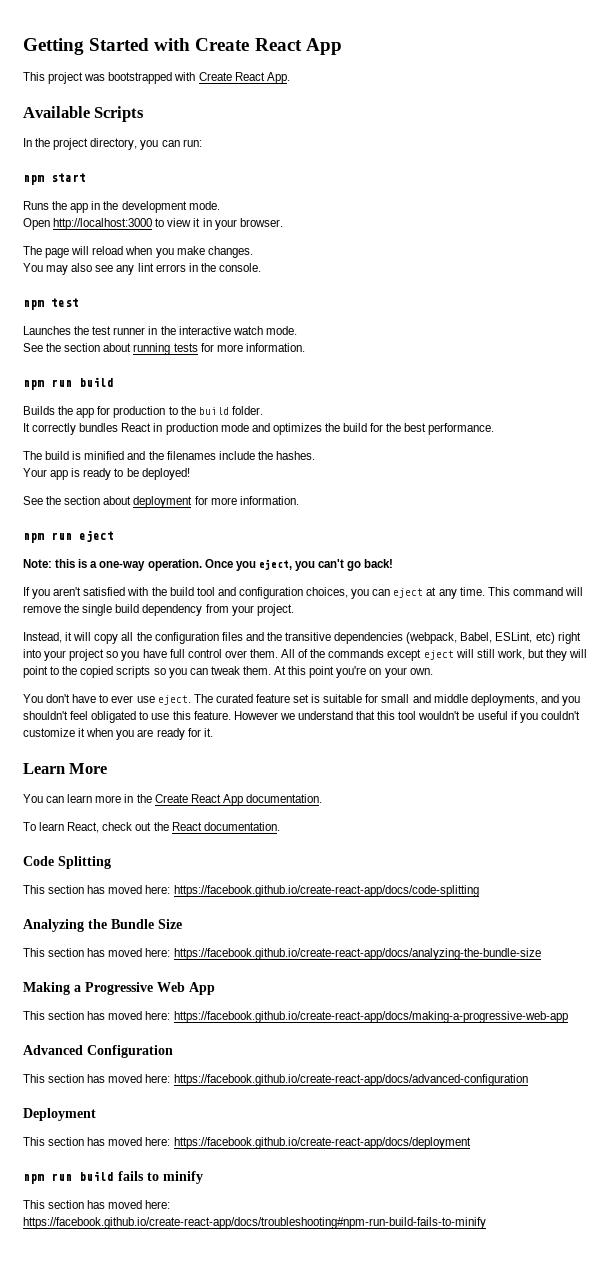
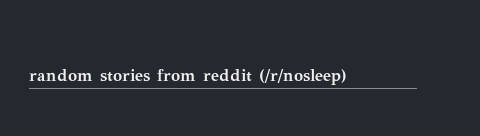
[23,38,342,55] [23,72,290,84] [23,106,145,122] [23,138,202,150] [23,173,86,185] [23,201,220,213] [23,218,283,230] [23,246,253,258] [23,263,261,275] [23,298,79,310] [23,326,297,335] [23,343,305,355] [23,377,114,390] [23,406,263,418] [23,423,495,435] [23,451,315,460] [23,468,190,480] [23,496,299,508] [23,530,114,543] [23,559,394,571] [23,587,583,599] [23,604,294,616] [23,632,581,644] [23,649,588,661] [23,666,433,678] [23,694,580,706] [23,711,580,723] [23,728,213,740] [23,763,108,774] [23,794,322,806] [23,822,280,833] [23,856,111,869] [23,885,479,897] [23,919,182,932] [23,948,541,960] [23,982,215,995] [23,1011,568,1023] [23,1045,173,1058] [23,1074,528,1086] [23,1108,96,1121] [23,1137,471,1149] [23,1171,203,1184] [23,1200,171,1209] [23,1217,486,1229] Getting Started with Create React App // This project was bootstrapped with Create React App. // Available Scripts // In the project directory, you can run: // npm start // Runs the app in the development mode. // Open http://localhost:3000 to view it in your browser. // The page will reload when you make changes. // You may also see any lint errors in the console. // npm test // Launches the test runner in the interactive watch mode. // See the section about running tests for more information. // npm run build // Builds the app for production to the build folder. // It correctly bundles React in production mode and optimizes the build for the best performance. // The build is minified and the filenames include the hashes. // Your app is ready to be deployed! // See the section about deployment for more information. // npm run eject // Note: this is a one-way operation. Once you eject, you can't go back! // If you aren't satisfied with the build tool and configuration choices, you can eject at any time. This command will remove the single build dependency from your project. // Instead, it will copy all the configuration files and the transitive dependencies (webpack, Babel, ESLint, etc) right into your project so you have full control over them. All of the commands except eject will still work, but they will point to the copied scripts so you can tweak them. At this point you're on your own. // You don't have to ever use eject. The curated feature set is suitable for small and middle deployments, and you shouldn't feel obligated to use this feature. However we understand that this tool wouldn't be useful if you couldn't customize it when you are ready for it. // Learn More // You can learn more in the Create React App documentation. // To learn React, check out the React documentation. // Code Splitting // This section has moved here: https://facebook.github.io/create-react-app/docs/code-splitting // Analyzing the Bundle Size // This section has moved here: https://facebook.github.io/create-react-app/docs/analyzing-the-bundle-size // Making a Progressive Web App // This section has moved here: https://facebook.github.io/create-react-app/docs/making-a-progressive-web-app // Advanced Configuration // This section has moved here: https://facebook.github.io/create-react-app/docs/advanced-configuration // Deployment // This section has moved here: https://facebook.github.io/create-react-app/docs/deployment // npm run build fails to minify // This section has moved here: https://facebook.github.io/create-react-app/docs/troubleshooting#npm-run-build-fails-to-minify -> [29,69,347,85] random stories from reddit (/r/nosleep)

